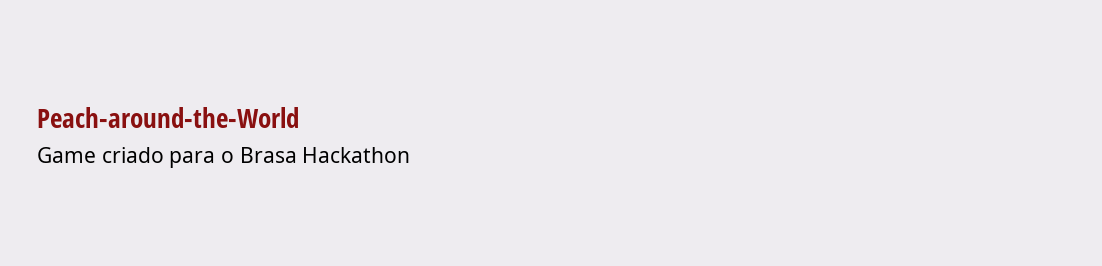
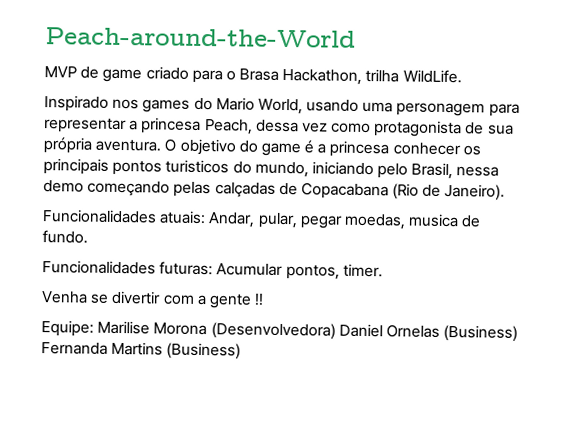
[37,147,96,163] Game -> [44,66,143,83] MVP de game
[302,147,411,163] Hackathon -> [282,68,462,85] [44,95,520,117] [44,117,514,138] [43,137,481,158] [43,158,500,180] [43,180,506,201] [42,209,482,230] [42,230,88,244] [42,260,383,280] [41,290,265,309] [41,320,519,342] [41,341,242,360] Hackathon, trilha WildLife. // Inspirado nos games do Mario World, usando uma personagem para representar a princesa Peach, dessa vez como protagonista de sua própria aventura. O objetivo do game é a princesa conhecer os principais pontos turisticos do mundo, iniciando pelo Brasil, nessa demo começando pelas calçadas de Copacabana (Rio de Janeiro). // Funcionalidades atuais: Andar, pular, pegar moedas, musica de fundo. // Funcionalidades futuras: Acumular pontos, timer. // Venha se divertir com a gente !! // Equipe: Marilise Morona (Desenvolvedora) Daniel Ornelas (Business) Fernanda Martins (Business)

